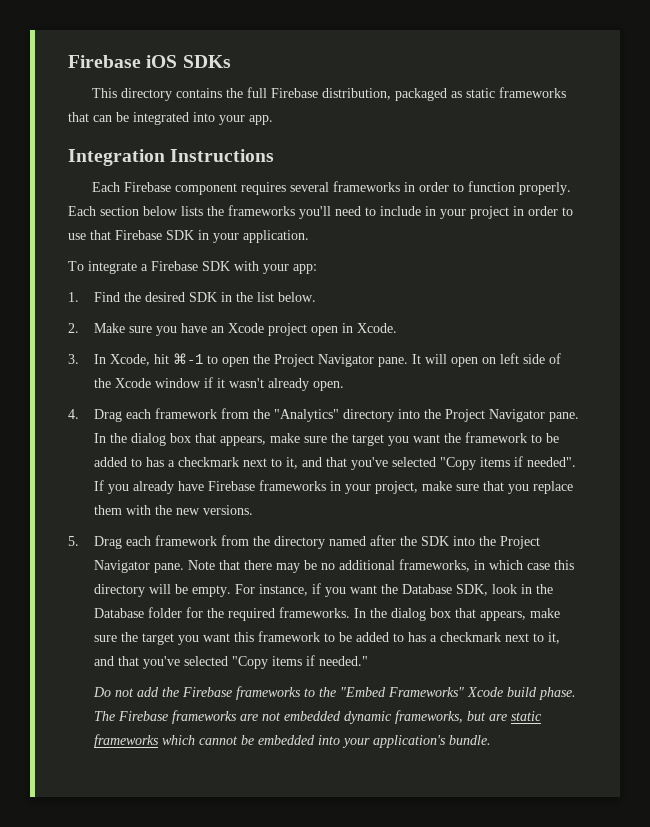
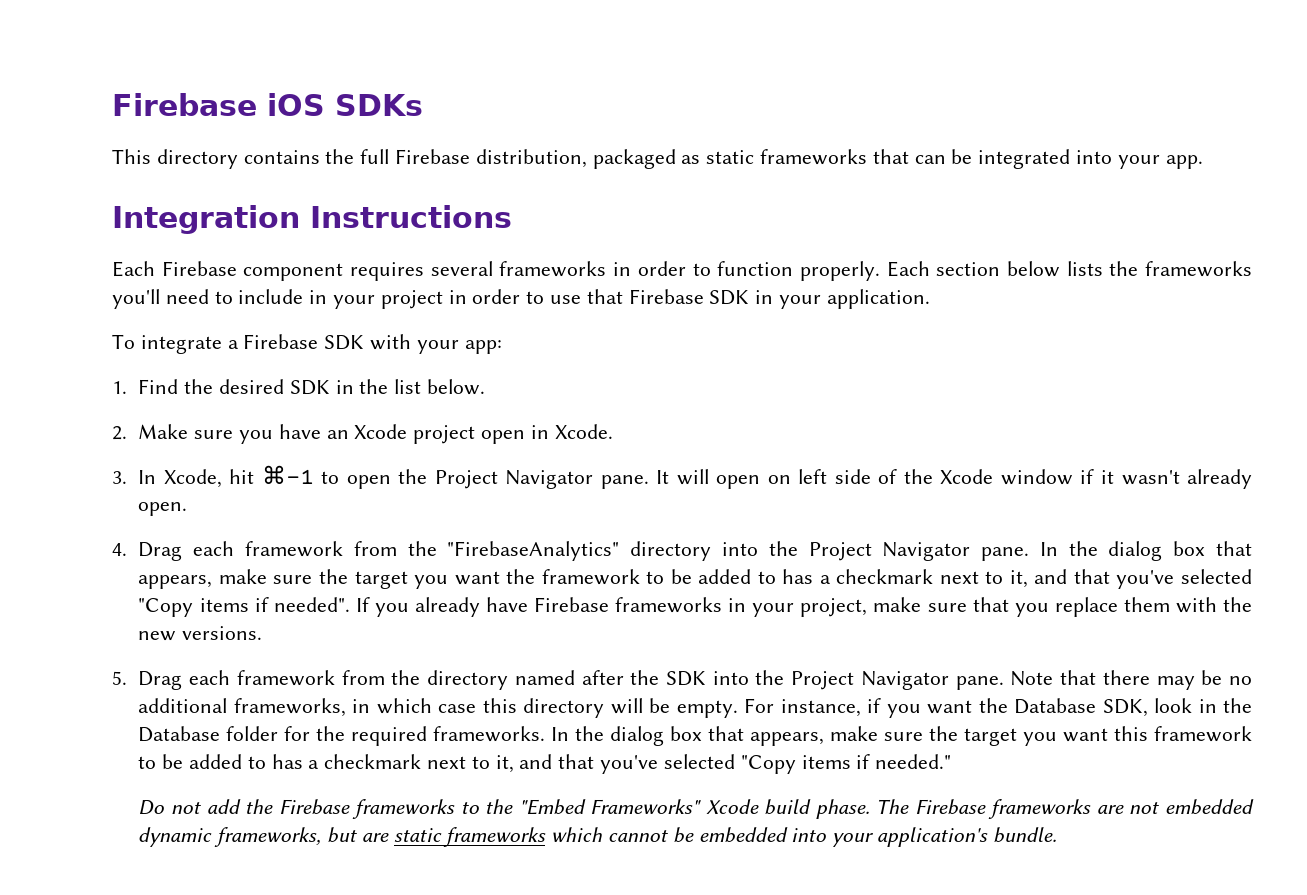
[274,409,340,422] "Analytics" -> [447,541,620,561] "FirebaseAnalytics"

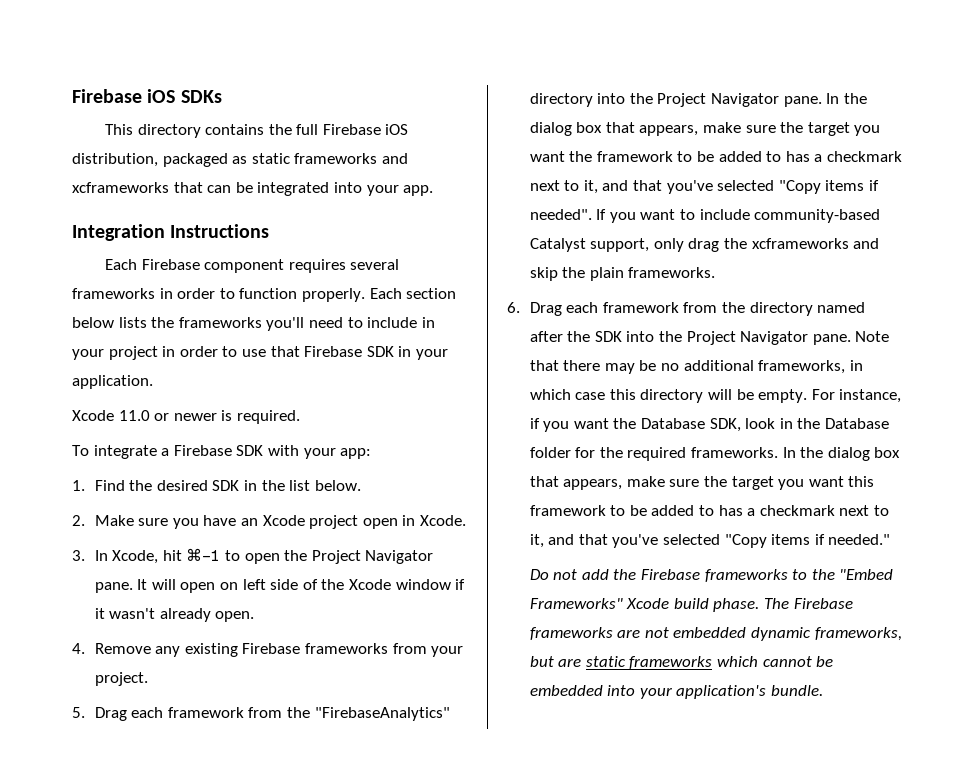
(471, 156) none -> [385,124,409,135] iOS
(868, 157) none -> [381,153,408,164] [72,182,169,193] and xcframeworks
(930, 299) none -> [72,410,300,424] // Xcode 11.0 or newer is required.
(127, 549) none -> [94,643,464,657] [94,672,148,686] [72,707,85,718] Remove any existing Firebase frameworks from your project. // 5.
[414,597,1252,617] [138,626,263,641] [112,671,127,685] already have Firebase frameworks in your project, make sure that you replace them with the new versions. // 5. -> [640,209,881,223] [529,238,880,252] [529,267,716,281] [507,302,520,313] want to include community-based Catalyst support, only drag the xcframeworks and skip the plain frameworks. // 6.

